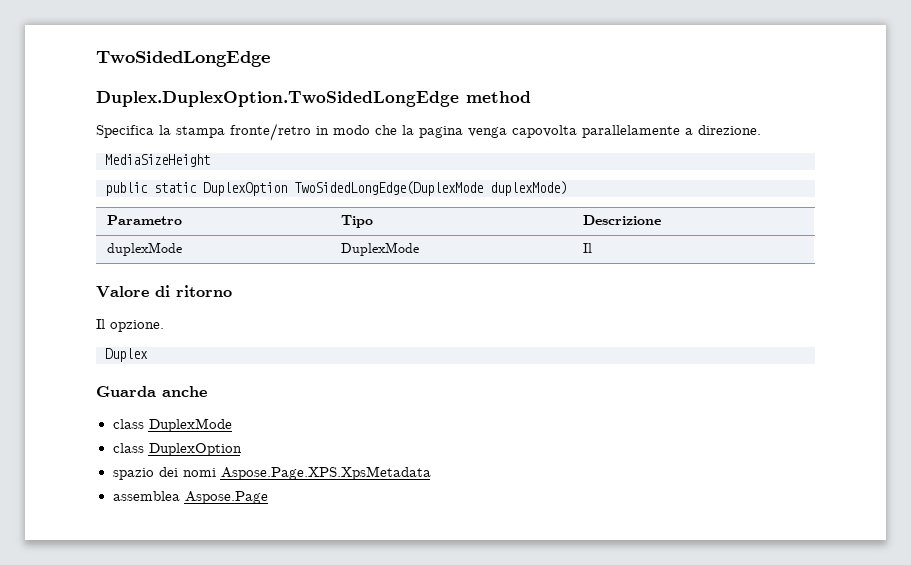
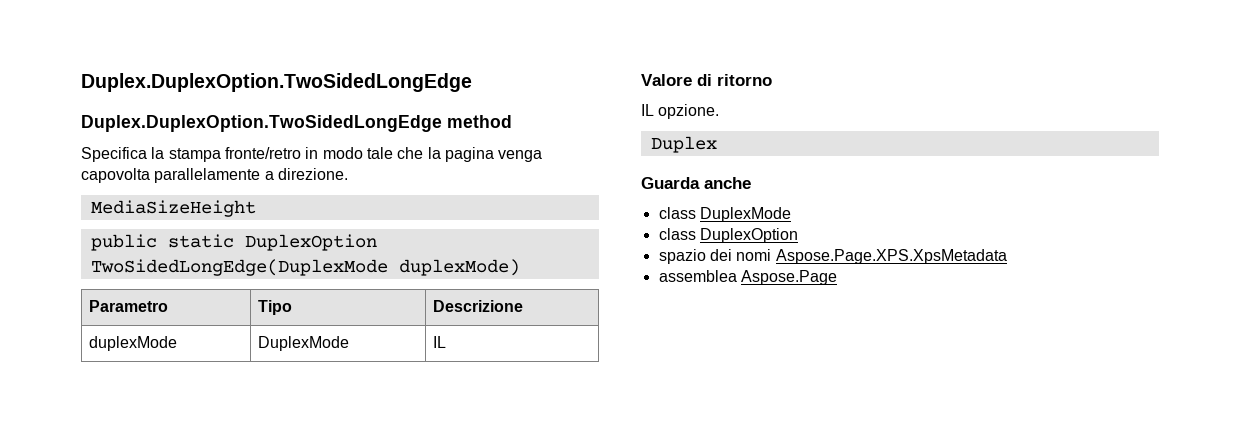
[96,51,270,67] TwoSidedLongEdge -> [81,73,472,92] Duplex.DuplexOption.TwoSidedLongEdge
(370, 130) none -> [366,147,393,159] tale
[582,243,592,253] Il -> [432,336,446,348] IL
[96,319,105,329] Il -> [641,104,654,116] IL

